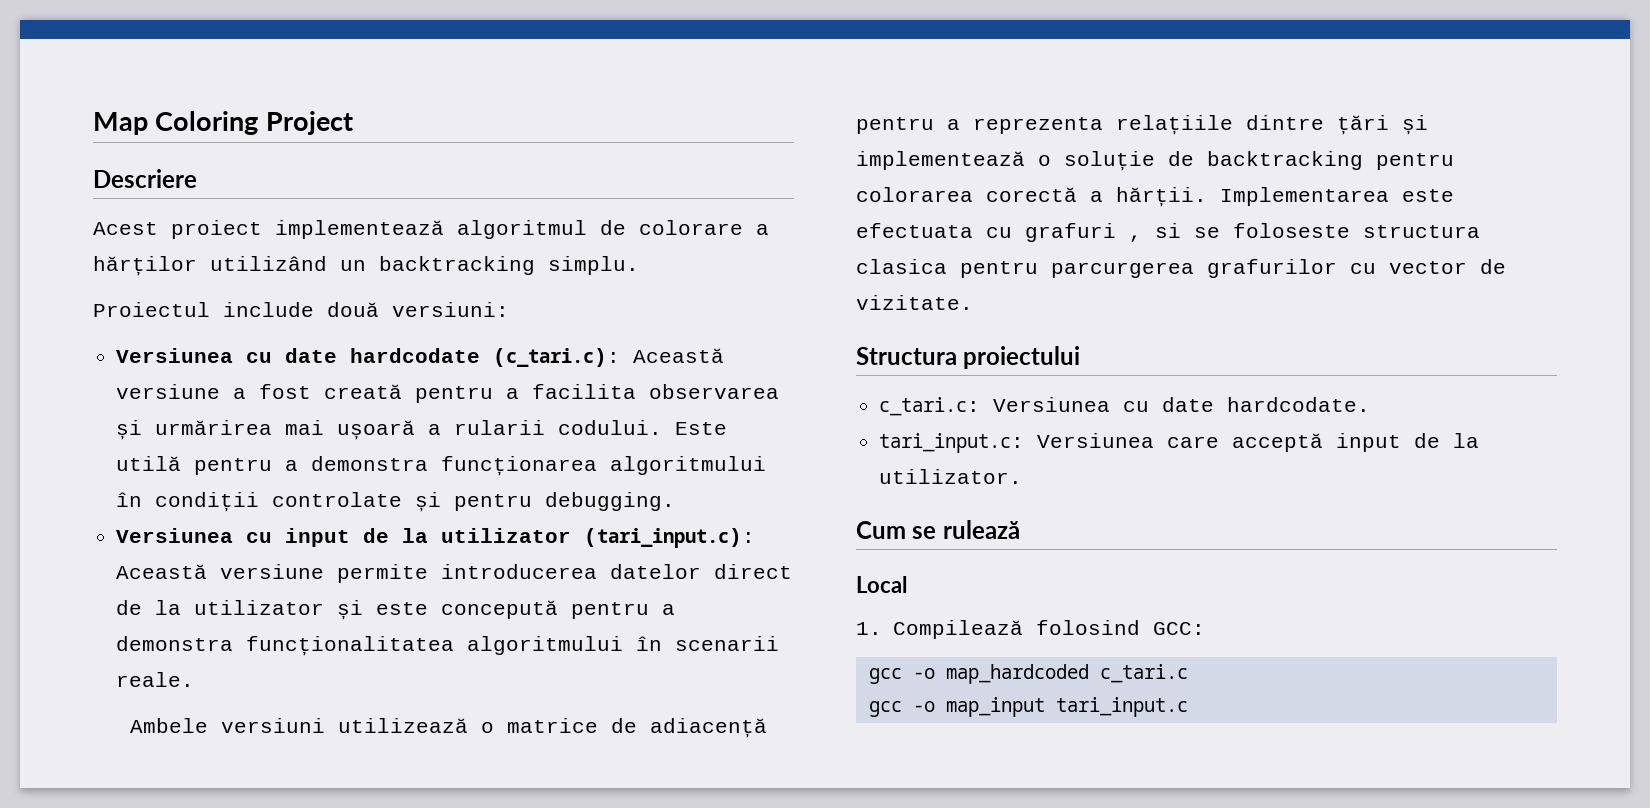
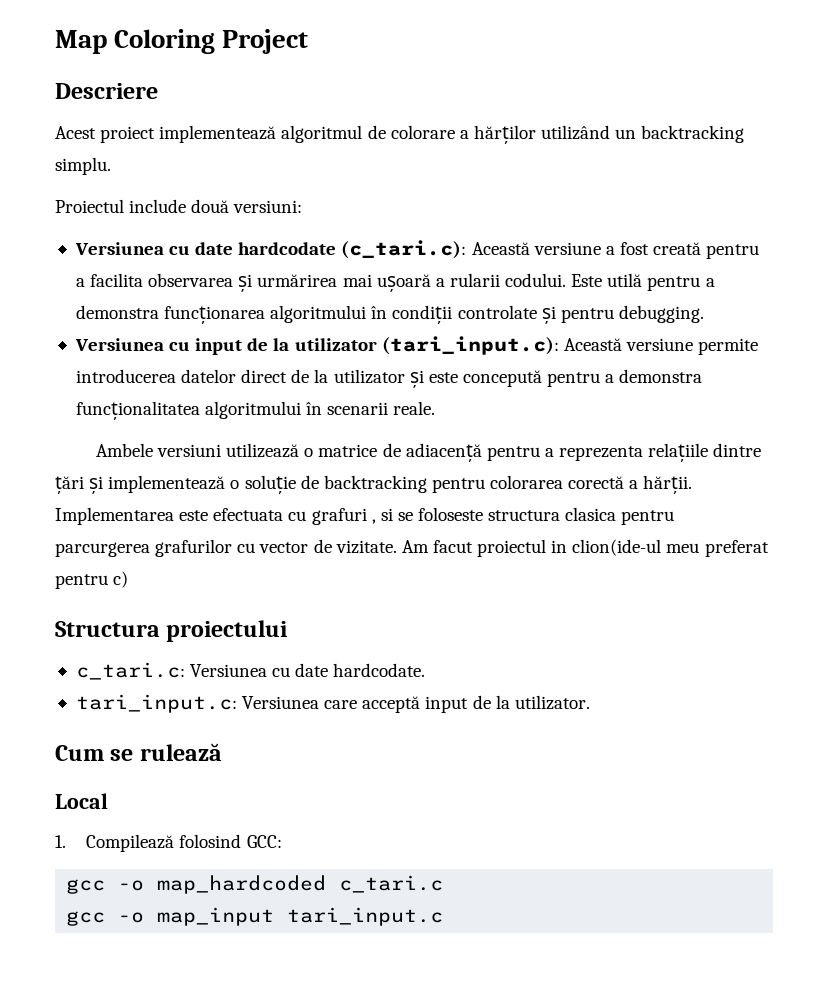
(973, 302) none -> [401,539,769,557] [55,571,129,589] Am facut proiectul in clion(ide-ul meu preferat pentru c)

